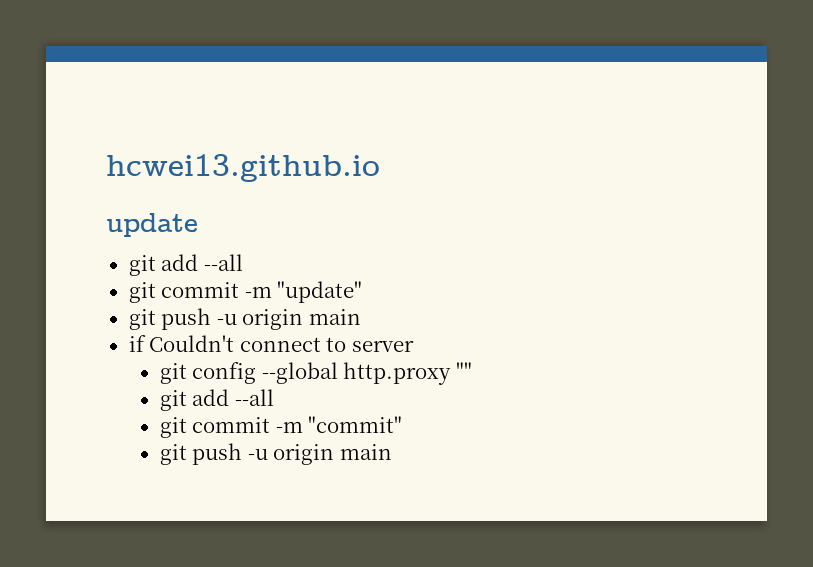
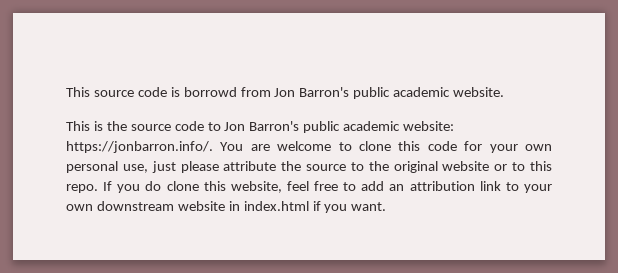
[106,154,380,182] [106,213,198,237] [128,254,243,276] [128,281,363,303] [128,308,361,330] [128,335,414,352] [159,362,472,385] [159,389,274,411] [159,416,403,438] [159,443,392,465] hcwei13.github.io // update // git add --all // git commit -m "update" // git push -u origin main // if Couldn't connect to server // git config --global http.proxy "" // git add --all // git commit -m "commit" // git push -u origin main -> [66,87,505,99] [66,121,455,133] [66,141,552,153] [66,161,553,173] [66,181,552,193] [66,201,387,213] This source code is borrowd from Jon Barron's public academic website. // This is the source code to Jon Barron's public academic website: https://jonbarron.info/. You are welcome to clone this code for your own personal use, just please attribute the source to the original website or to this repo. If you do clone this website, feel free to add an attribution link to your own downstream website in index.html if you want.

